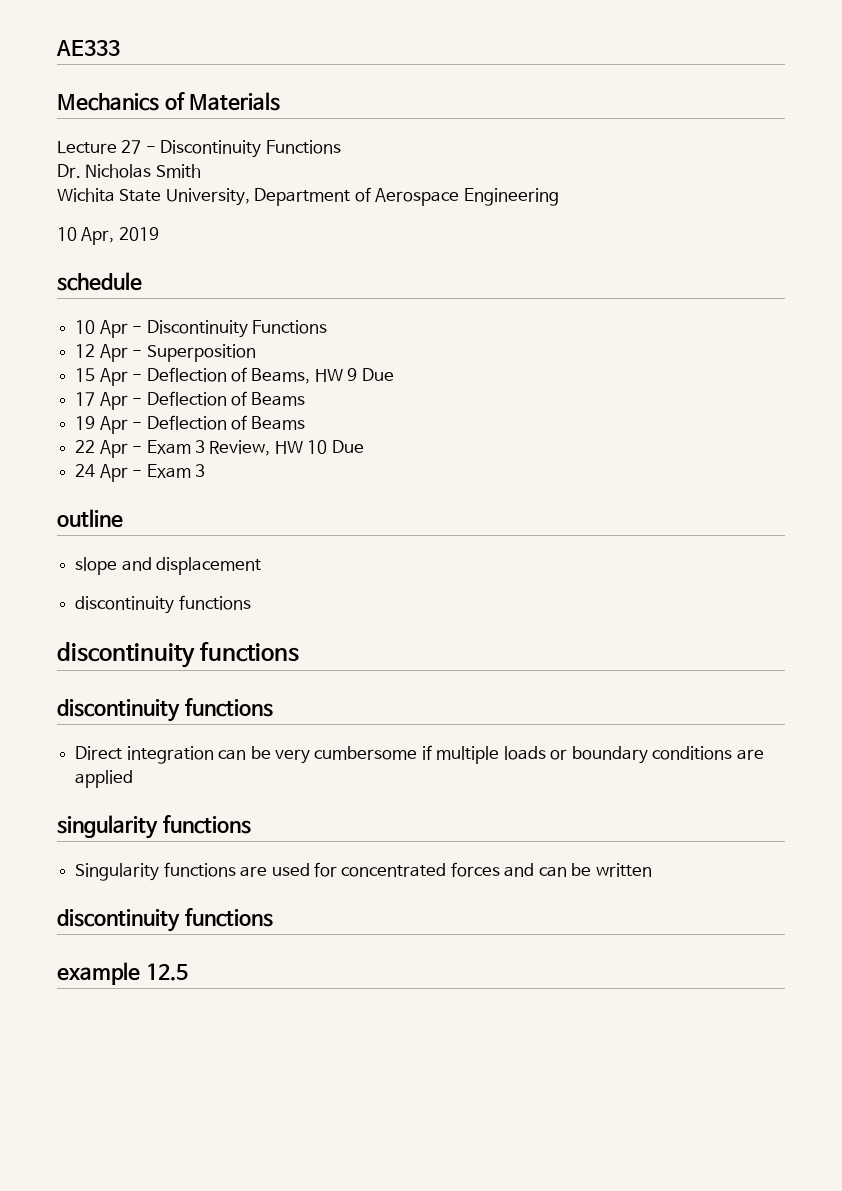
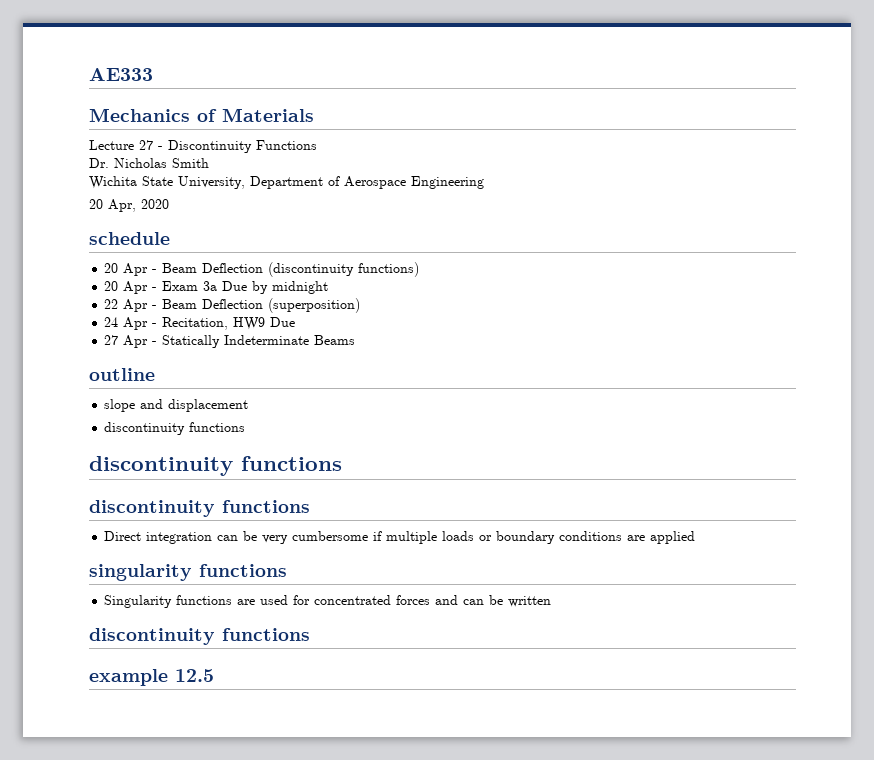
[57,227,159,245] 10 Apr, 2019 -> [89,199,169,212] 20 Apr, 2020
[75,320,327,338] [75,344,256,362] [75,367,394,386] [75,391,306,410] [75,415,306,434] [75,440,364,458] [75,464,205,482] 10 Apr - Discontinuity Functions // 12 Apr - Superposition // 15 Apr - Deflection of Beams, HW 9 Due // 17 Apr - Deflection of Beams // 19 Apr - Deflection of Beams // 22 Apr - Exam 3 Review, HW 10 Due // 24 Apr - Exam 3 -> [104,262,420,277] [104,281,329,294] [104,298,361,313] [104,317,296,330] [104,335,356,348] 20 Apr - Beam Deflection (discontinuity functions) // 20 Apr - Exam 3a Due by midnight // 22 Apr - Beam Deflection (superposition) // 24 Apr - Recitation, HW9 Due // 27 Apr - Statically Indeterminate Beams

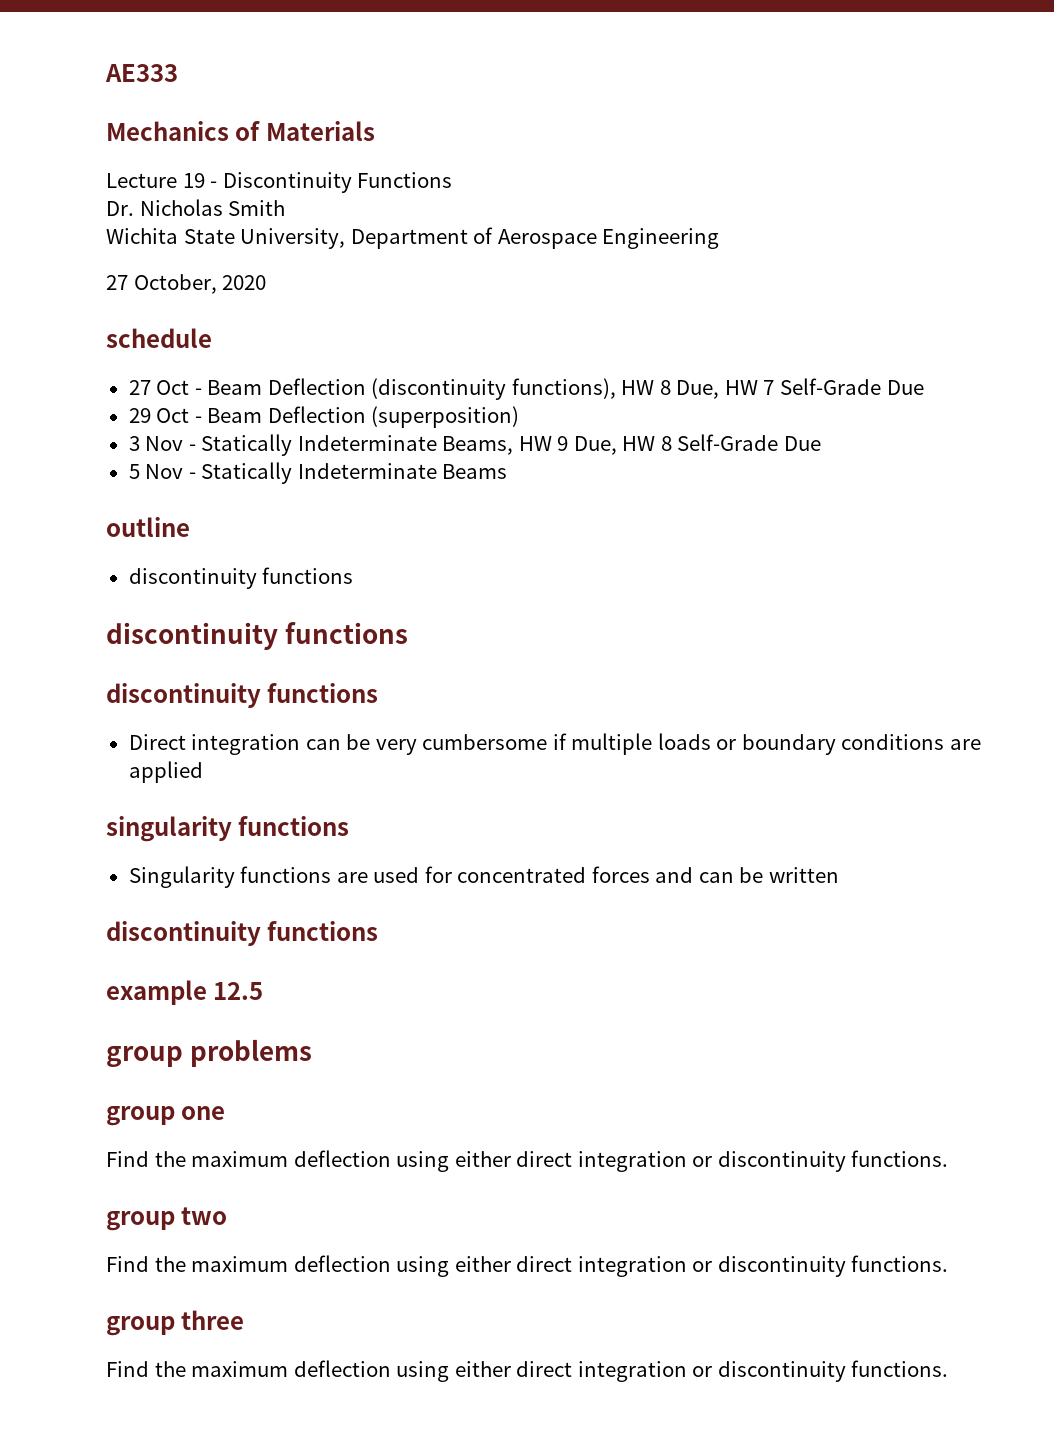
[139,140,153,150] 27 -> [182,173,205,188] 19
[89,199,136,212] 20 Apr, -> [106,274,217,294] 27 October,
[104,263,149,276] 20 Apr -> [128,380,190,395] 27 Oct
[358,262,420,277] [104,281,329,294] [104,298,361,313] [104,317,296,330] [104,335,149,348] functions) // 20 Apr - Exam 3a Due by midnight // 22 Apr - Beam Deflection (superposition) // 24 Apr - Recitation, HW9 Due // 27 Apr -> [511,378,924,399] [128,406,520,428] [128,434,821,456] [128,464,184,479] functions), HW 8 Due, HW 7 Self-Grade Due // 29 Oct - Beam Deflection (superposition) // 3 Nov - Statically Indeterminate Beams, HW 9 Due, HW 8 Self-Grade Due // 5 Nov
[104,399,249,412] // slope and displacement -> (190, 527) none
(214, 675) none -> [106,1039,313,1067] [106,1106,226,1126] [106,1150,949,1172] [106,1207,228,1231] [106,1255,949,1277] [106,1310,245,1336] [106,1360,949,1382] // group problems // group one // Find the maximum deflection using either direct integration or discontinuity functions. // group two // Find the maximum deflection using either direct integration or discontinuity functions. // group three // Find the maximum deflection using either direct integration or discontinuity functions.

